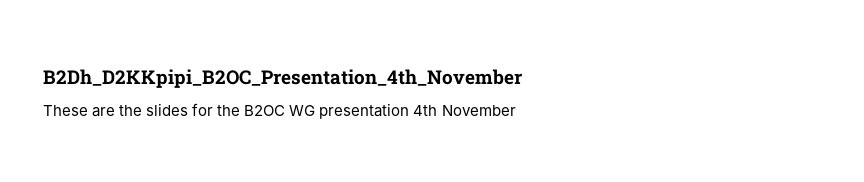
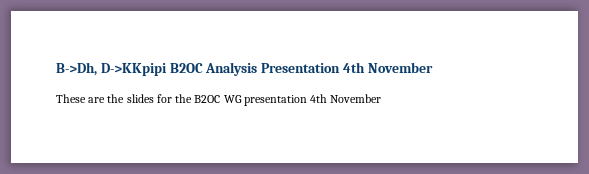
[43,69,522,88] B2Dh_D2KKpipi_B2OC_Presentation_4th_November -> [56,62,433,76] B->Dh, D->KKpipi B2OC Analysis Presentation 4th November

